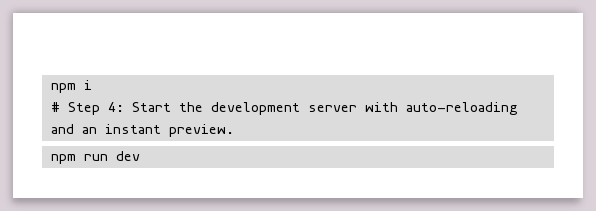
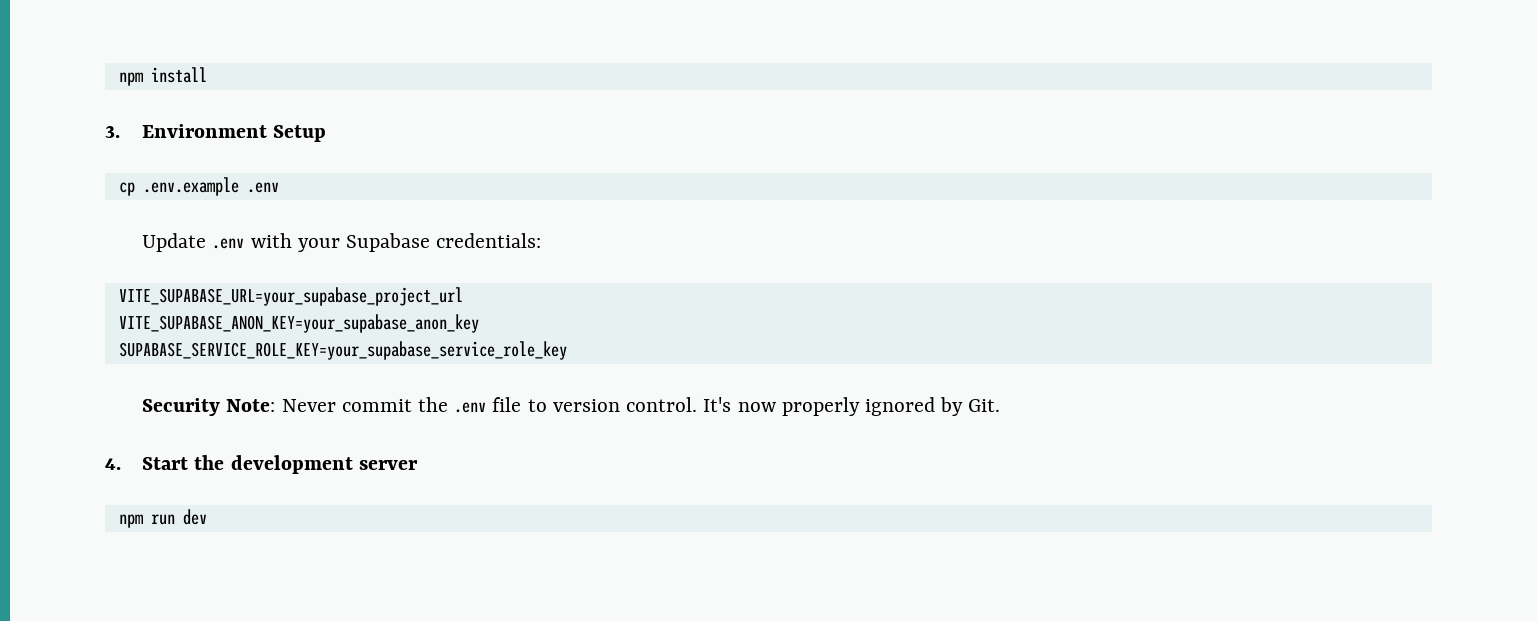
[50,80,92,93] [50,102,518,115] [50,124,234,137] npm i // # Step 4: Start the development server with auto-reloading and an instant preview. -> [118,67,207,86] [105,124,327,142] [118,177,279,196] [142,233,542,252] [118,287,463,306] [118,314,479,333] [118,341,567,360] [142,397,1001,416] [105,455,418,474] npm install // 3. Environment Setup // cp .env.example .env // Update .env with your Supabase credentials: // VITE_SUPABASE_URL=your_supabase_project_url // VITE_SUPABASE_ANON_KEY=your_supabase_anon_key // SUPABASE_SERVICE_ROLE_KEY=your_supabase_service_role_key // Security Note: Never commit the .env file to version control. It's now properly ignored by Git. // 4. Start the development server

